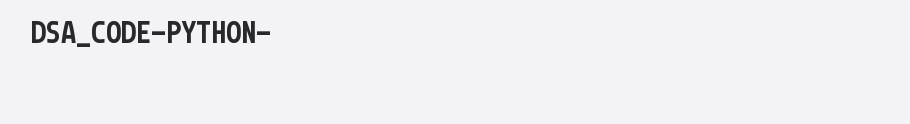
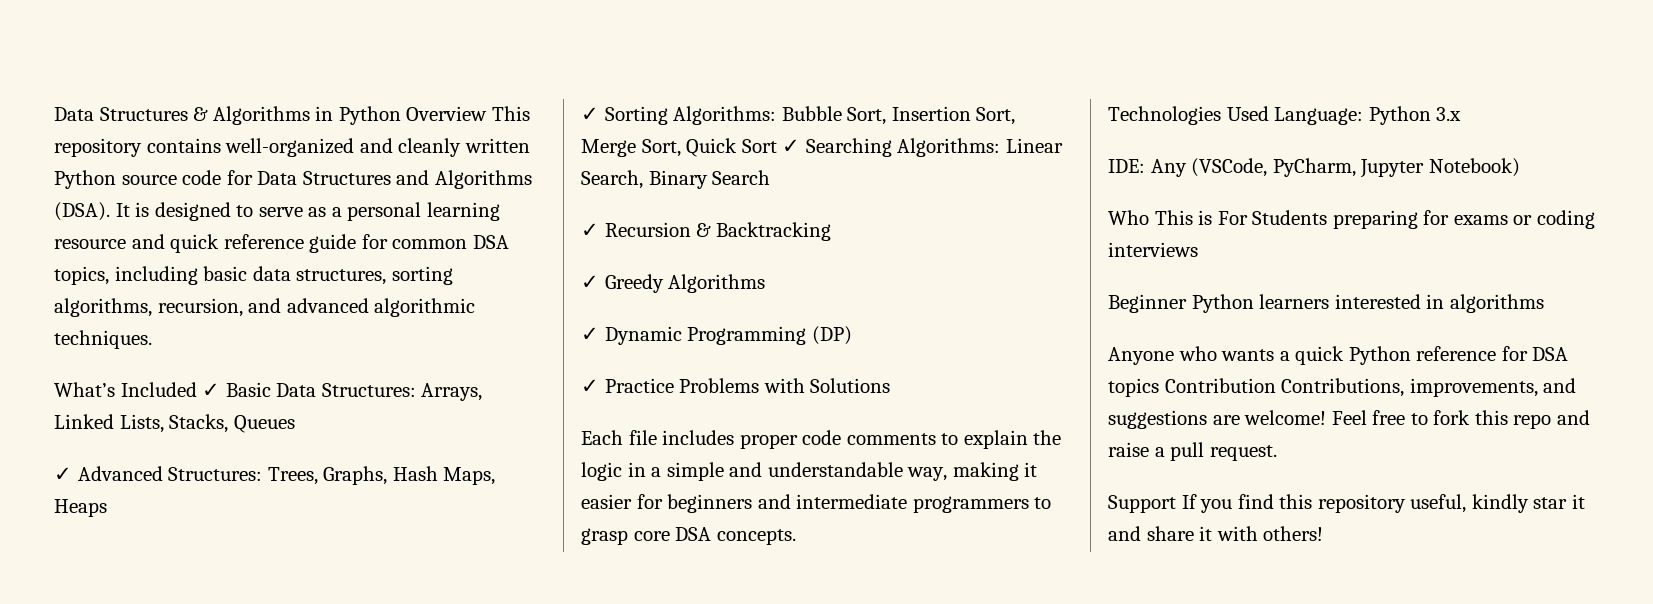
[30,21,270,47] DSA_CODE-PYTHON- -> [54,106,530,125] [54,138,530,157] [54,170,532,189] [54,202,500,221] [54,234,509,253] [54,266,453,285] [54,298,476,317] [54,330,152,349] [54,382,483,401] [54,414,295,433] [54,466,496,485] [54,499,107,517] [581,106,1016,125] [581,138,1063,157] [581,170,771,189] [581,222,831,241] [581,274,766,293] [581,326,852,345] [581,378,891,393] [581,430,1062,449] [581,462,1038,481] [581,494,1052,513] [581,527,796,545] [1108,106,1462,125] [1108,158,1520,178] [1108,210,1595,229] [1108,242,1198,257] [1108,294,1544,313] [1108,346,1569,365] [1108,378,1577,397] [1108,410,1590,429] [1108,442,1277,461] [1108,494,1585,513] [1108,526,1324,541] Data Structures & Algorithms in Python Overview This repository contains well-organized and cleanly written Python source code for Data Structures and Algorithms (DSA). It is designed to serve as a personal learning resource and quick reference guide for common DSA topics, including basic data structures, sorting algorithms, recursion, and advanced algorithmic techniques. // What’s Included ✓ Basic Data Structures: Arrays, Linked Lists, Stacks, Queues // ✓ Advanced Structures: Trees, Graphs, Hash Maps, Heaps // ✓ Sorting Algorithms: Bubble Sort, Insertion Sort, Merge Sort, Quick Sort ✓ Searching Algorithms: Linear Search, Binary Search // ✓ Recursion & Backtracking // ✓ Greedy Algorithms // ✓ Dynamic Programming (DP) // ✓ Practice Problems with Solutions // Each file includes proper code comments to explain the logic in a simple and understandable way, making it easier for beginners and intermediate programmers to grasp core DSA concepts. // Technologies Used Language: Python 3.x // IDE: Any (VSCode, PyCharm, Jupyter Notebook) // Who This is For Students preparing for exams or coding interviews // Beginner Python learners interested in algorithms // Anyone who wants a quick Python reference for DSA topics Contribution Contributions, improvements, and suggestions are welcome! Feel free to fork this repo and raise a pull request. // Support If you find this repository useful, kindly star it and share it with others!

